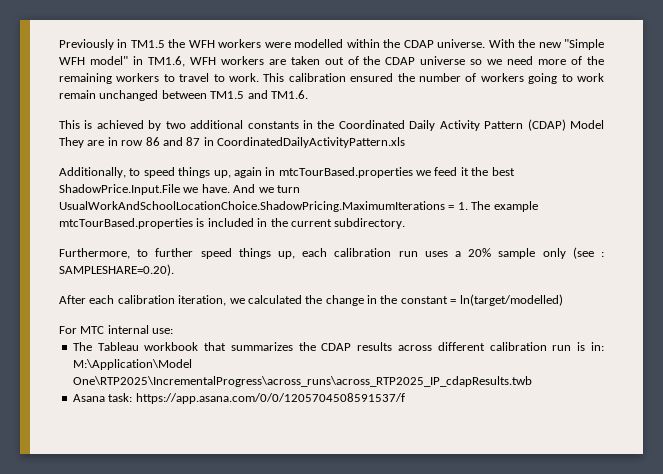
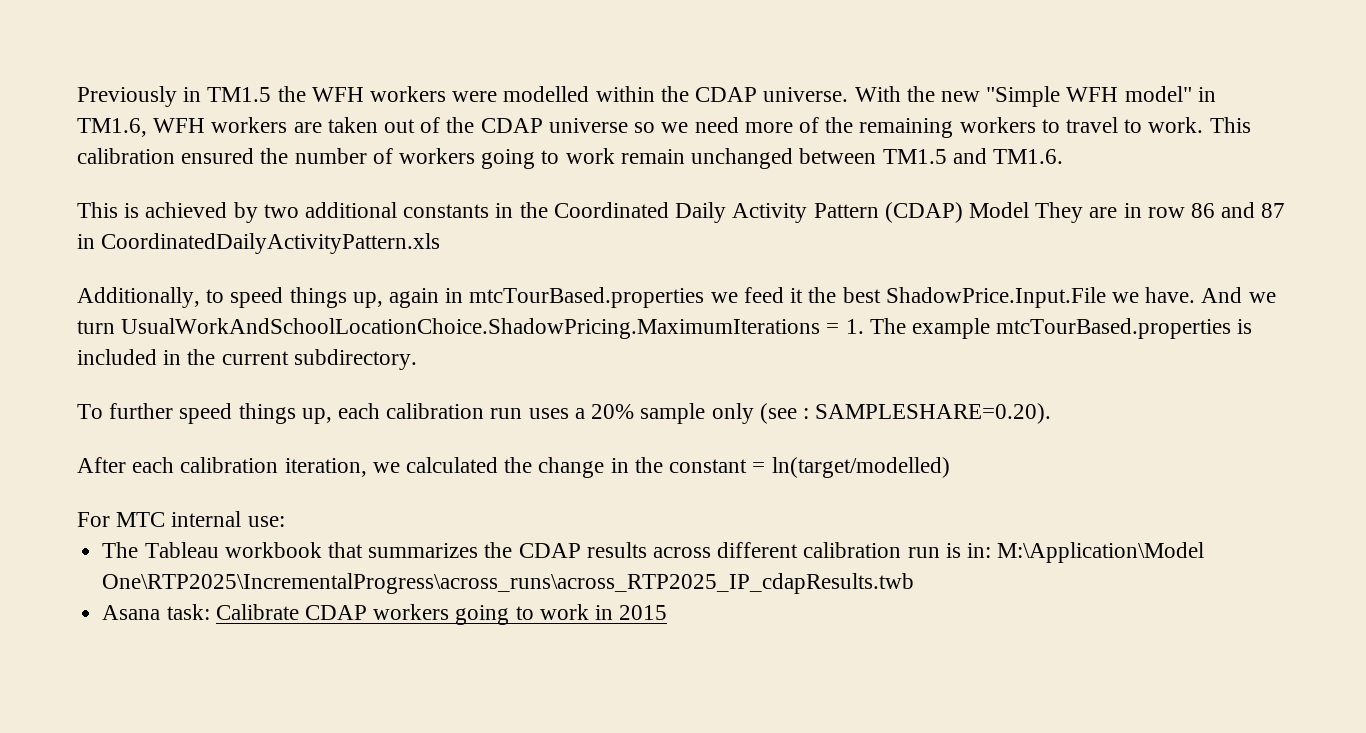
[59,248,149,259] Furthermore, to -> [77,404,103,419] To
[135,393,405,404] https://app.asana.com/0/0/1205704508591537/f -> [215,604,668,625] Calibrate CDAP workers going to work in 2015

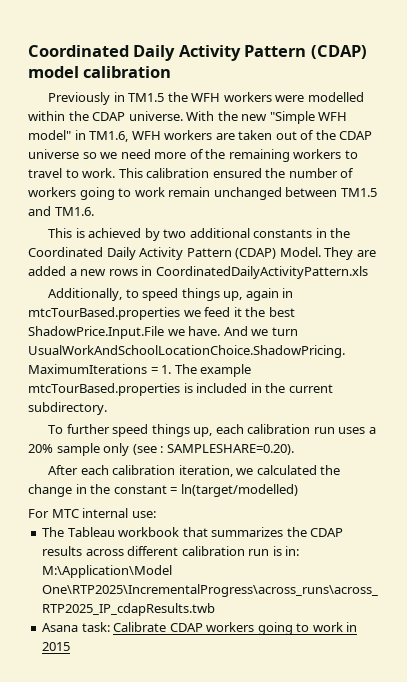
(77, 96) none -> [28,45,367,61] [28,66,172,78] Coordinated Daily Activity Pattern (CDAP) model calibration //
[968,202,1029,218] Model -> [279,247,321,257] Model.
[1123,202,1286,218] in row 86 and 87 -> [28,266,138,276] added a new rows

